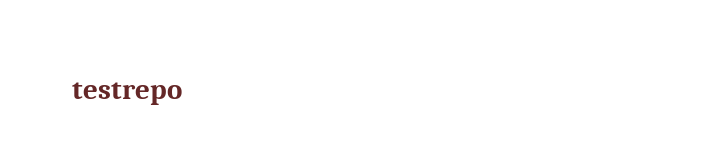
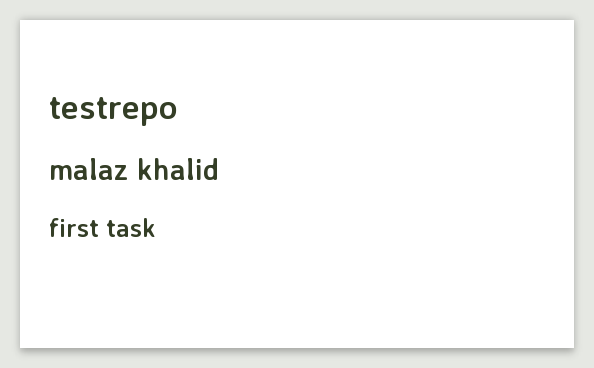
(182, 93) none -> [49,158,219,180] [49,218,155,237] // malaz khalid // first task

